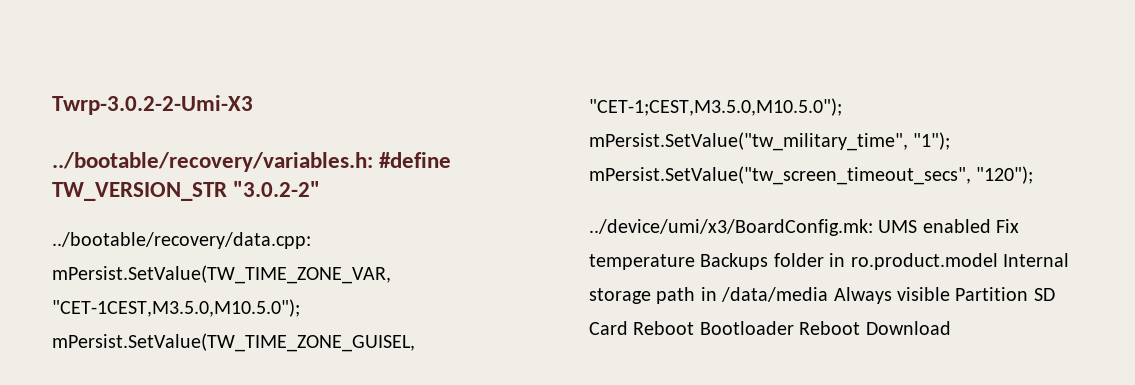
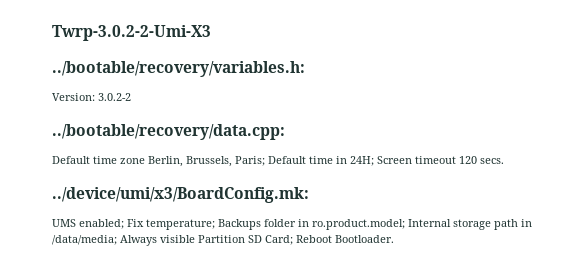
[379,152,452,168] [52,181,321,201] [52,232,311,249] [52,265,391,284] [52,299,300,317] [52,333,415,352] [589,98,842,116] [589,132,951,151] [589,166,1034,185] [589,219,1020,236] [589,254,695,270] #define TW_VERSION_STR "3.0.2-2" // ../bootable/recovery/data.cpp: mPersist.SetValue(TW_TIME_ZONE_VAR, "CET-1CEST,M3.5.0,M10.5.0"); mPersist.SetValue(TW_TIME_ZONE_GUISEL, "CET-1;CEST,M3.5.0,M10.5.0"); mPersist.SetValue("tw_military_time", "1"); mPersist.SetValue("tw_screen_timeout_secs", "120"); // ../device/umi/x3/BoardConfig.mk: UMS enabled Fix temperature -> [52,93,131,101] [52,124,285,140] [52,156,504,167] [52,187,309,203] [52,219,215,230] // Version: 3.0.2-2 // ../bootable/recovery/data.cpp: // Default time zone Berlin, Brussels, Paris; Default time in 24H; Screen timeout 120 secs. // ../device/umi/x3/BoardConfig.mk: // UMS enabled; Fix temperature;
[850,253,998,270] ro.product.model -> [312,219,405,230] ro.product.model;
[721,287,829,302] /data/media -> [52,235,117,245] /data/media;
[589,321,951,335] Card Reboot Bootloader Reboot Download -> [265,235,394,245] Card; Reboot Bootloader.

